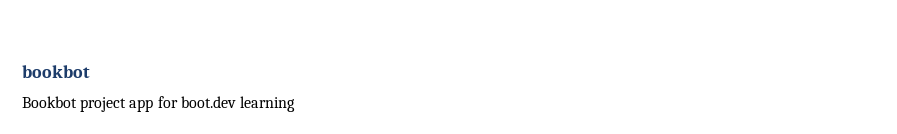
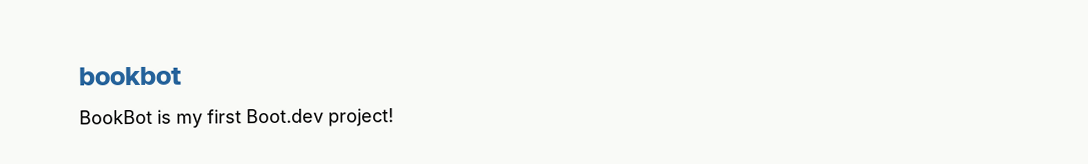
[22,96,295,112] Bookbot project app for boot.dev learning -> [79,108,394,128] BookBot is my first Boot.dev project!

